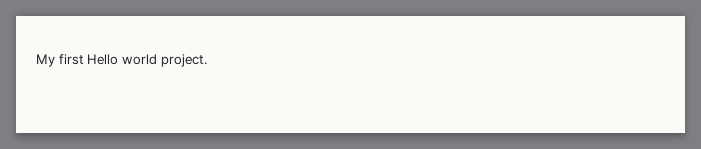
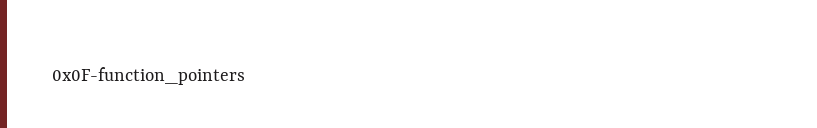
[36,54,207,67] My first Hello world project. -> [52,67,245,85] 0x0F-function_pointers

